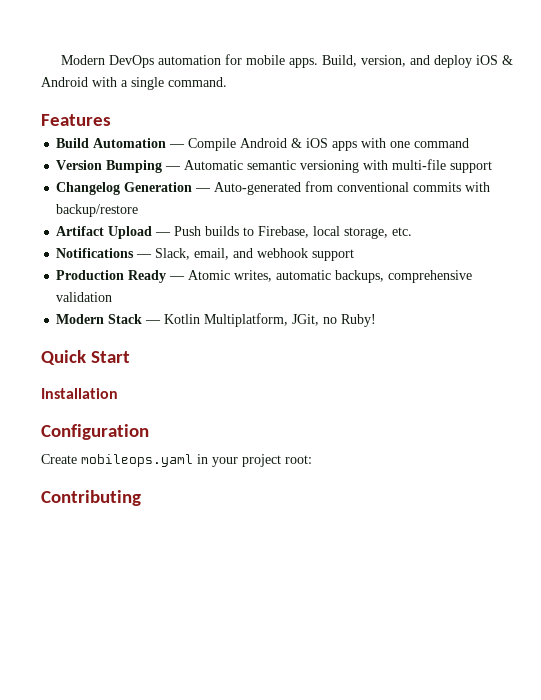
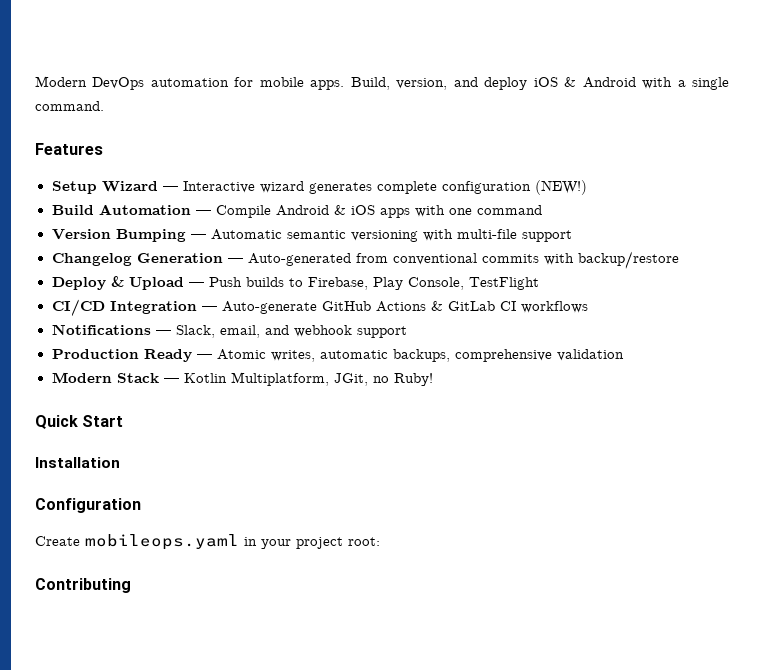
(111, 120) none -> [51,180,587,195] // Setup Wizard — Interactive wizard generates complete configuration (NEW!)
[56,226,105,236] Artifact -> [51,276,124,290] Deploy &
[313,226,413,239] local storage, etc. -> [372,277,539,290] [51,299,588,316] Play Console, TestFlight // CI/CD Integration — Auto-generate GitHub Actions & GitLab CI workflows

